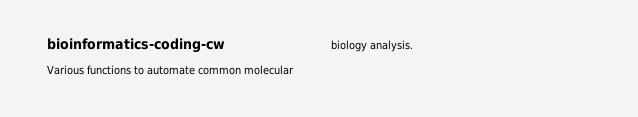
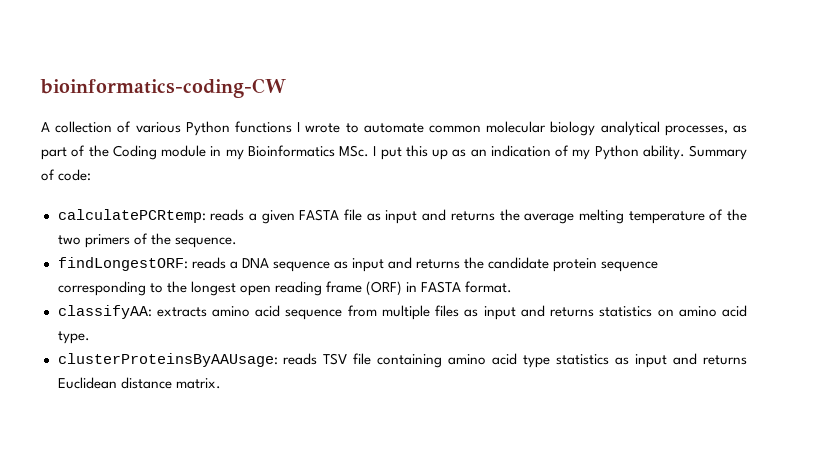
[47,38,225,53] [47,65,131,75] bioinformatics-coding-cw // Various functions -> [40,78,286,98] [41,121,341,136] bioinformatics-coding-CW // A collection of various Python functions I wrote
[370,40,413,52] analysis. -> [600,121,747,136] [41,145,747,160] [41,169,92,181] [57,209,747,224] [57,233,237,248] [57,257,659,272] [57,281,512,296] [57,305,748,320] [57,331,90,344] [57,353,748,368] [57,377,221,389] analytical processes, as part of the Coding module in my Bioinformatics MSc. I put this up as an indication of my Python ability. Summary of code: // calculatePCRtemp: reads a given FASTA file as input and returns the average melting temperature of the two primers of the sequence. // findLongestORF: reads a DNA sequence as input and returns the candidate protein sequence corresponding to the longest open reading frame (ORF) in FASTA format. // classifyAA: extracts amino acid sequence from multiple files as input and returns statistics on amino acid type. // clusterProteinsByAAUsage: reads TSV file containing amino acid type statistics as input and returns Euclidean distance matrix.

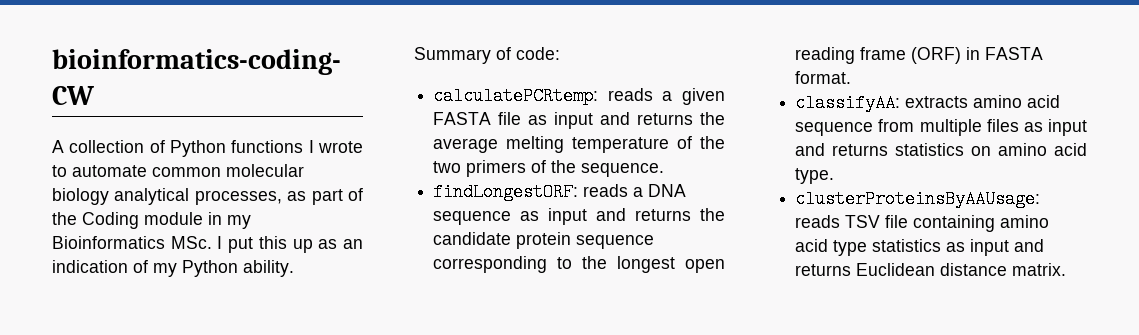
[135,122,181,133] various -> (165, 146) none

